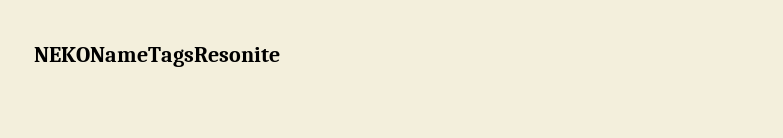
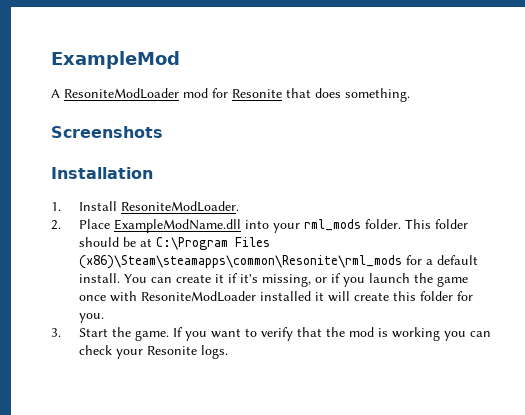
[34,47,280,67] NEKONameTagsResonite -> [51,51,180,69] [51,88,410,102] [51,126,163,138] [51,167,153,179] [51,201,239,212] [51,219,468,233] [78,237,270,250] [78,255,478,269] [78,273,468,287] [78,291,473,302] [78,313,104,323] [51,327,491,341] [78,345,228,359] ExampleMod // A ResoniteModLoader mod for Resonite that does something. // Screenshots // Installation // 1. Install ResoniteModLoader. // 2. Place ExampleModName.dll into your rml_mods folder. This folder should be at C:\Program Files (x86)\Steam\steamapps\common\Resonite\rml_mods for a default install. You can create it if it's missing, or if you launch the game once with ResoniteModLoader installed it will create this folder for you. // 3. Start the game. If you want to verify that the mod is working you can check your Resonite logs.

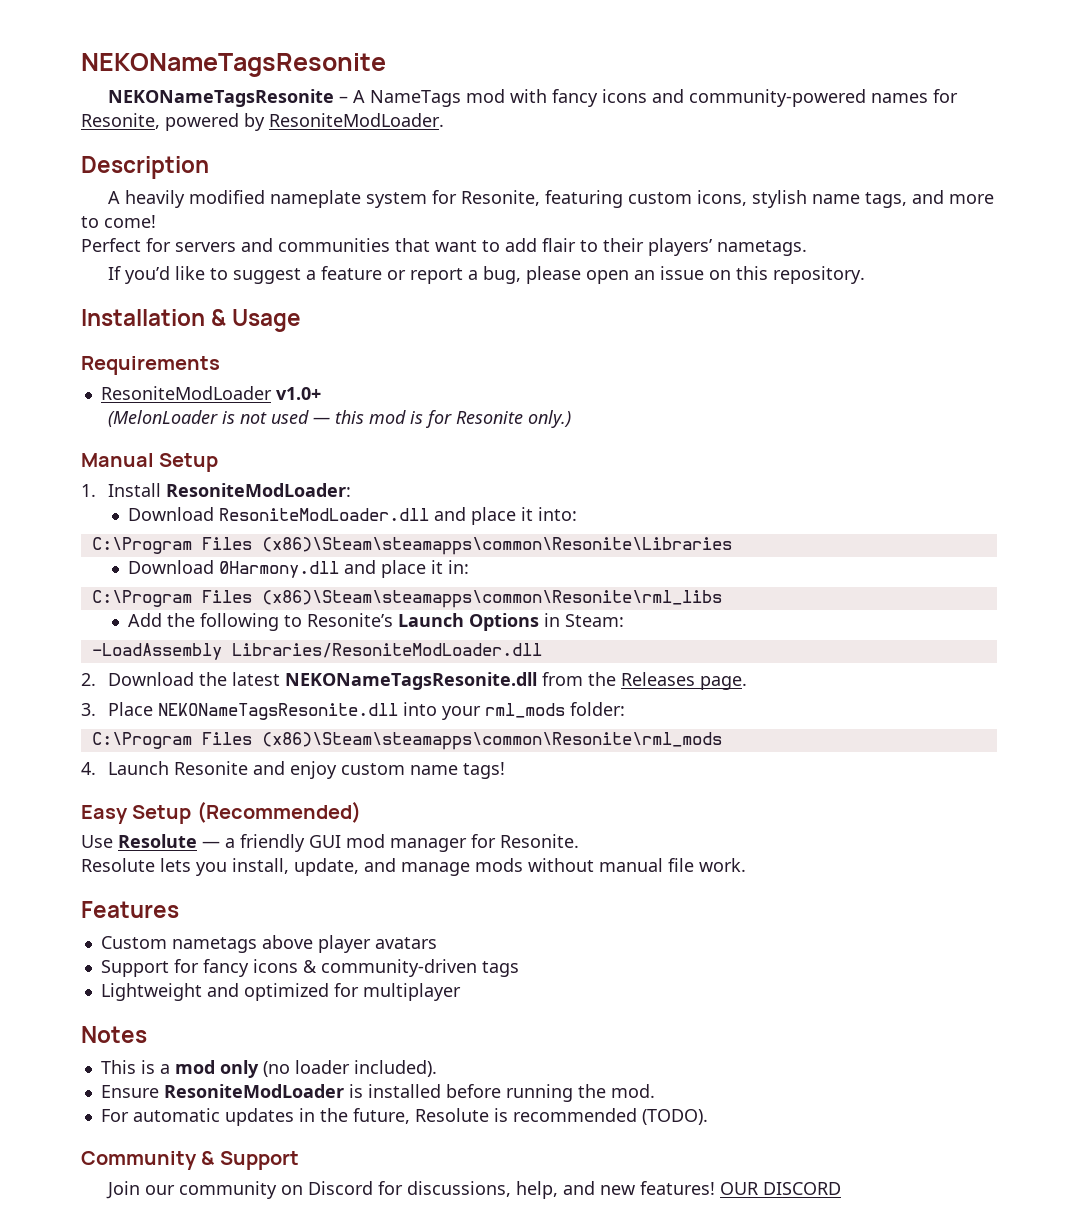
[51,51,180,69] [51,88,410,102] [51,126,163,138] [51,167,153,179] [51,201,239,212] [51,219,468,233] [78,237,270,250] [78,255,478,269] [78,273,468,287] [78,291,473,302] [78,313,104,323] [51,327,491,341] [78,345,228,359] ExampleMod // A ResoniteModLoader mod for Resonite that does something. // Screenshots // Installation // 1. Install ResoniteModLoader. // 2. Place ExampleModName.dll into your rml_mods folder. This folder should be at C:\Program Files (x86)\Steam\steamapps\common\Resonite\rml_mods for a default install. You can create it if it's missing, or if you launch the game once with ResoniteModLoader installed it will create this folder for you. // 3. Start the game. If you want to verify that the mod is working you can check your Resonite logs. -> [81,53,386,77] [107,89,958,107] [81,113,444,131] [81,156,209,179] [107,190,994,208] [81,215,156,228] [81,238,807,256] [107,266,865,284] [81,309,302,332] [81,356,220,375] [100,386,321,400] [108,410,572,428] [81,453,219,472] [81,483,352,497] [128,507,578,525] [91,537,732,555] [128,560,470,578] [91,590,722,608] [128,613,625,631] [91,643,542,660] [81,672,748,690] [81,702,626,720] [91,732,722,750] [81,761,506,779] [81,801,361,824] [81,834,579,852] [81,858,746,876] [81,901,179,918] [100,935,437,953] [100,959,519,977] [100,983,461,1001] [81,1026,147,1043] [100,1060,437,1078] [100,1084,655,1102] [100,1108,708,1126] [81,1151,299,1170] [105,1181,841,1199] NEKONameTagsResonite // NEKONameTagsResonite – A NameTags mod with fancy icons and community-powered names for Resonite, powered by ResoniteModLoader. // Description // A heavily modified nameplate system for Resonite, featuring custom icons, stylish name tags, and more to come! // Perfect for servers and communities that want to add flair to their players’ nametags. // If you’d like to suggest a feature or report a bug, please open an issue on this repository. // Installation & Usage // Requirements // ResoniteModLoader v1.0+ // (MelonLoader is not used — this mod is for Resonite only.) // Manual Setup // 1. Install ResoniteModLoader: // Download ResoniteModLoader.dll and place it into: // C:\Program Files (x86)\Steam\steamapps\common\Resonite\Libraries // Download 0Harmony.dll and place it in: // C:\Program Files (x86)\Steam\steamapps\common\Resonite\rml_libs // Add the following to Resonite’s Launch Options in Steam: // -LoadAssembly Libraries/ResoniteModLoader.dll // 2. Download the latest NEKONameTagsResonite.dll from the Releases page. // 3. Place NEKONameTagsResonite.dll into your rml_mods folder: // C:\Program Files (x86)\Steam\steamapps\common\Resonite\rml_mods // 4. Launch Resonite and enjoy custom name tags! // Easy Setup (Recommended) // Use Resolute — a friendly GUI mod manager for Resonite. // Resolute lets you install, update, and manage mods without manual file work. // Features // Custom nametags above player avatars // Support for fancy icons & community-driven tags // Lightweight and optimized for multiplayer // Notes // This is a mod only (no loader included). // Ensure ResoniteModLoader is installed before running the mod. // For automatic updates in the future, Resolute is recommended (TODO). // Community & Support // Join our community on Discord for discussions, help, and new features! OUR DISCORD

